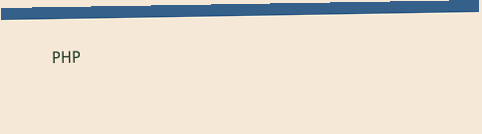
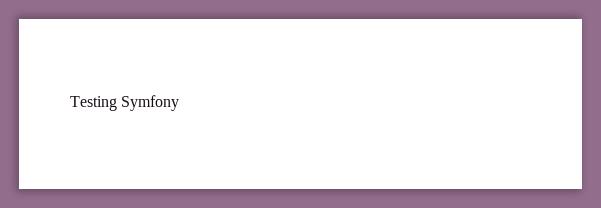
[51,50,81,64] PHP -> [70,95,180,111] Testing Symfony

